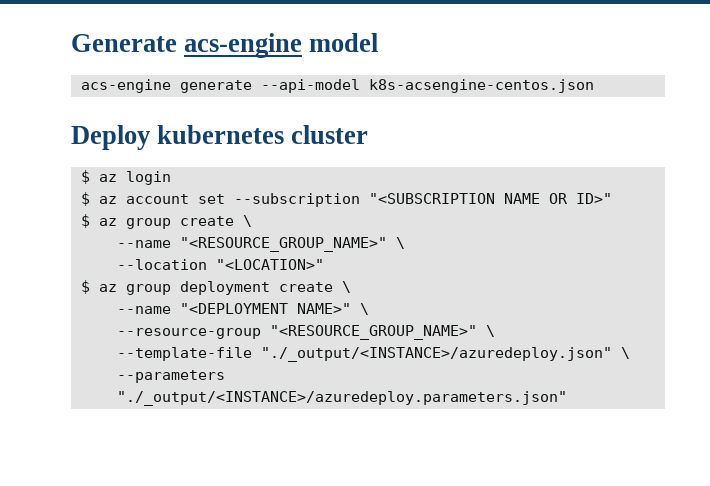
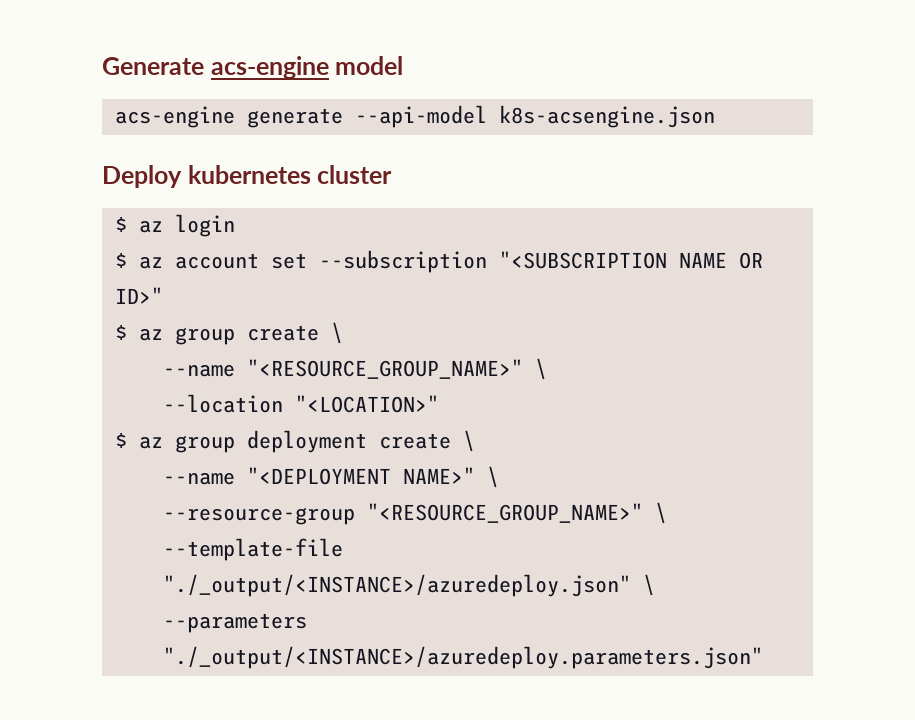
[369,79,595,93] k8s-acsengine-centos.json -> [498,105,715,128] k8s-acsengine.json

